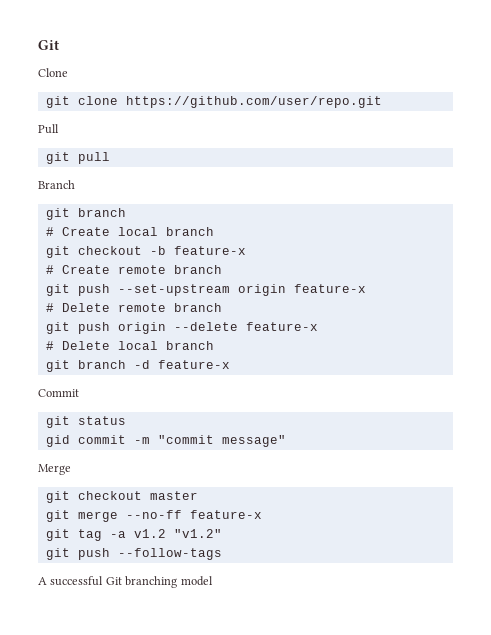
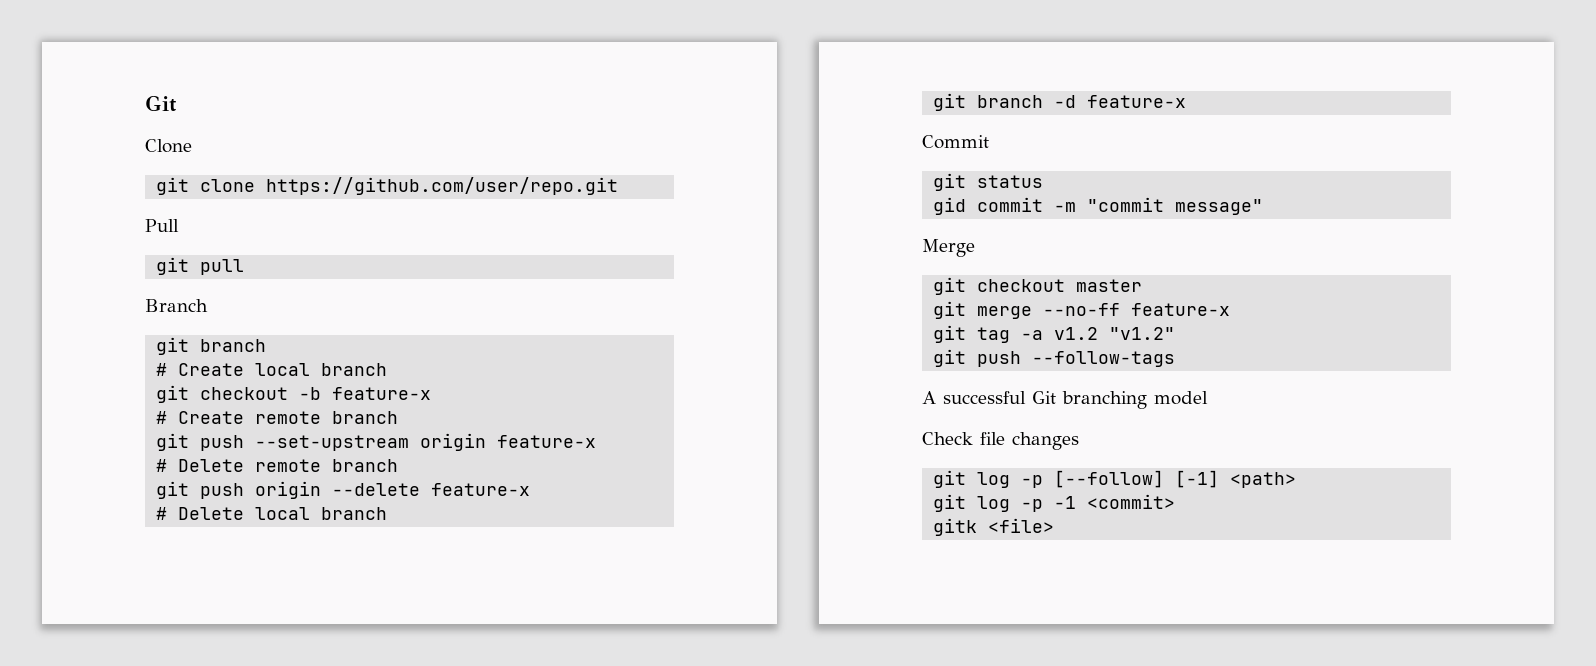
(213, 581) none -> [922,432,1079,450] [933,470,1297,488] [933,494,1176,512] [933,518,1055,536] // Check file changes // git log -p [--follow] [-1] <path> // git log -p -1 <commit> // gitk <file>

